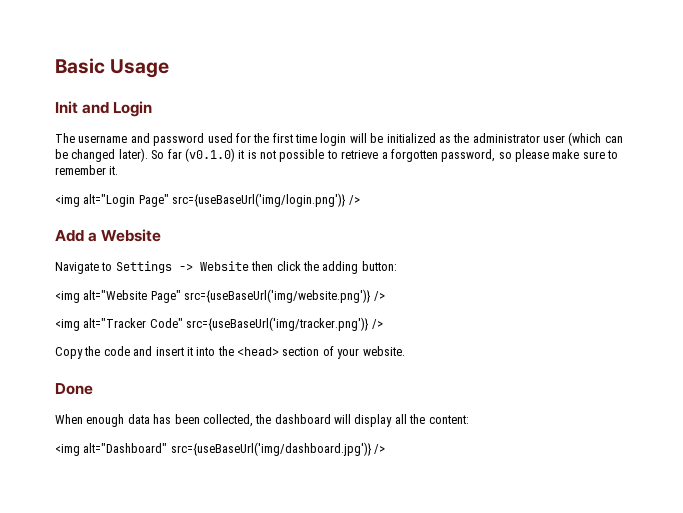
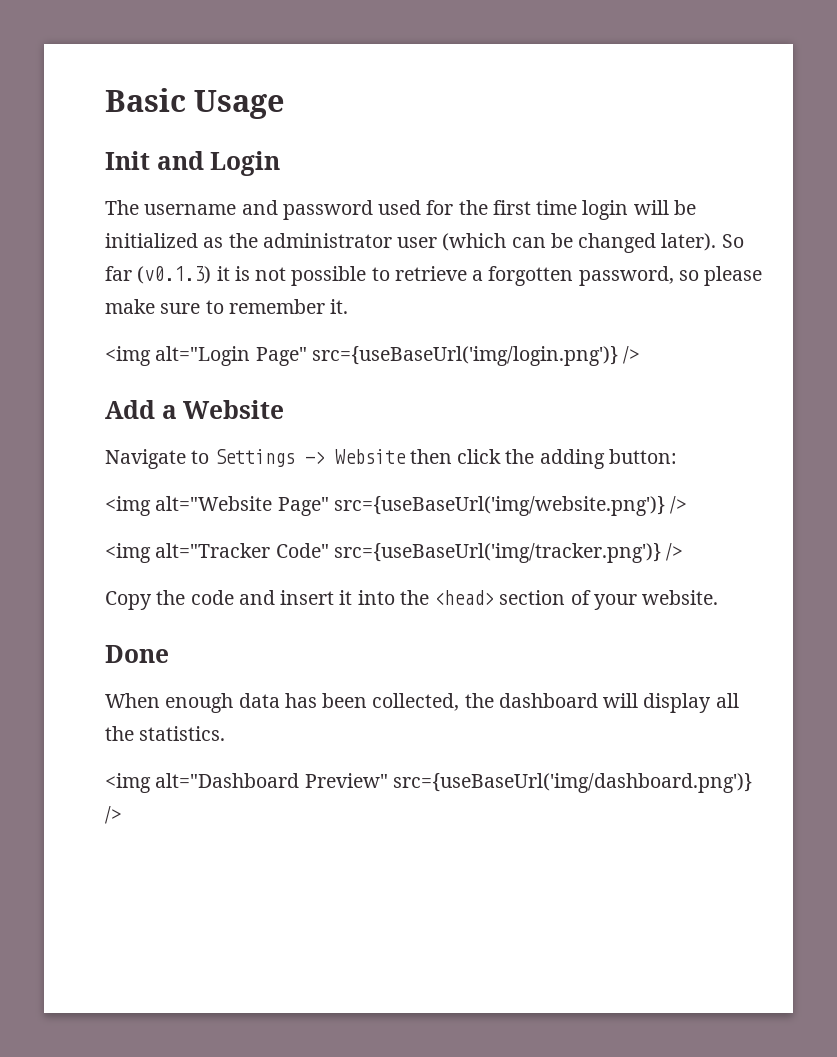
[184,148,235,162] (v0.1.0) -> [137,266,212,284] (v0.1.3)
[428,415,469,424] [55,442,372,456] content: // <img alt="Dashboard" src={useBaseUrl('img/dashboard.jpg')} -> [139,726,226,741] [105,773,752,793] statistics. // <img alt="Dashboard Preview" src={useBaseUrl('img/dashboard.png')}

